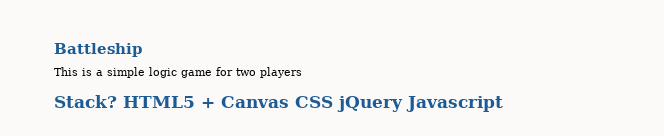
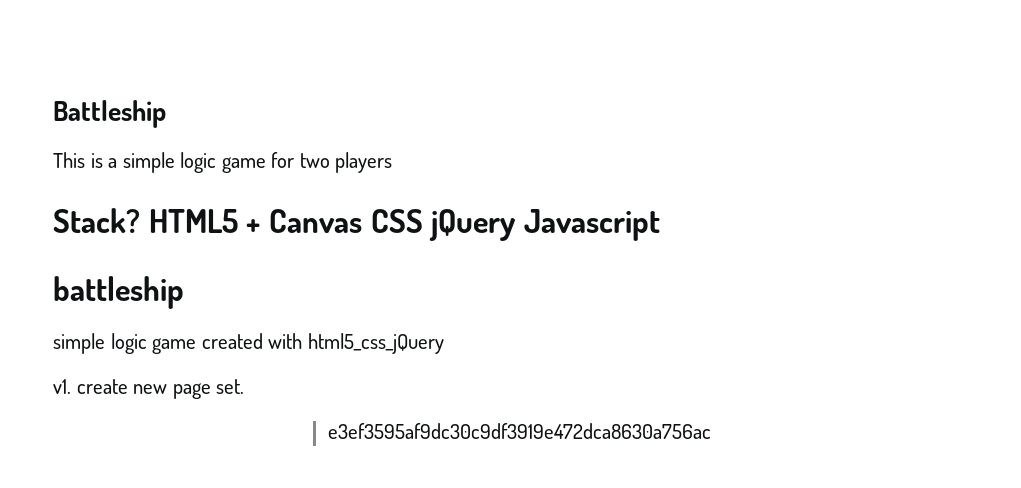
(503, 104) none -> [53,276,184,309] [53,333,444,354] [53,379,245,399] [327,423,711,439] // battleship // simple logic game created with html5_css_jQuery // v1. create new page set. // e3ef3595af9dc30c9df3919e472dca8630a756ac

